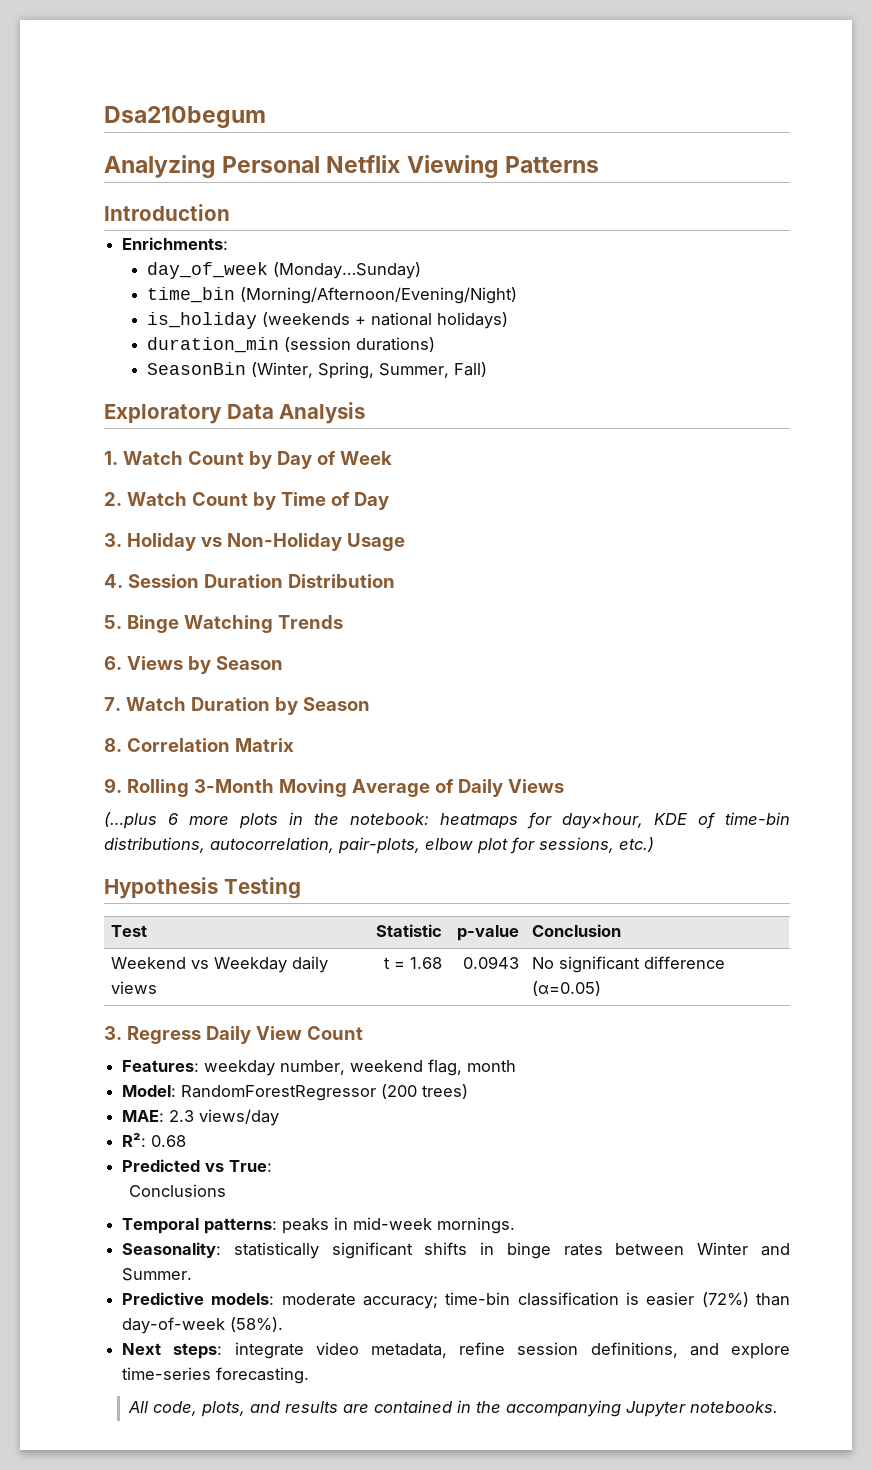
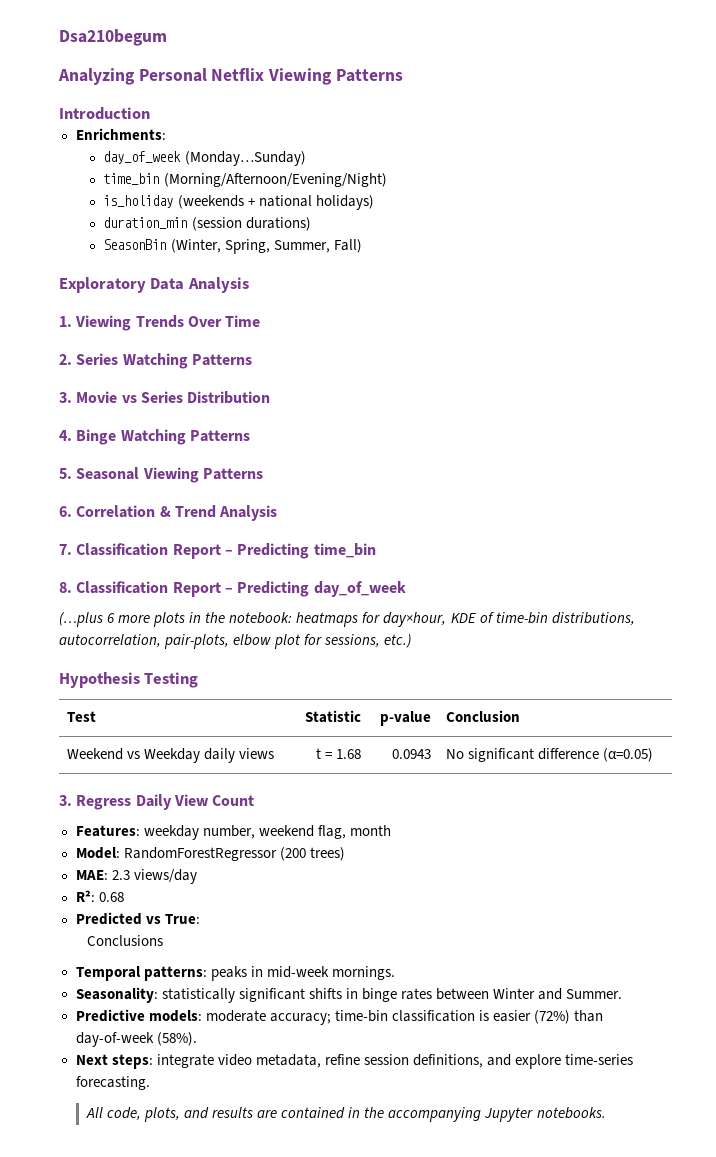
[122,451,392,469] [104,492,389,510] [104,533,405,551] [104,574,395,588] [104,615,343,633] [104,656,283,674] [104,697,370,715] [104,738,294,752] [104,778,564,797] Watch Count by Day of Week // 2. Watch Count by Time of Day // 3. Holiday vs Non-Holiday Usage // 4. Session Duration Distribution // 5. Binge Watching Trends // 6. Views by Season // 7. Watch Duration by Season // 8. Correlation Matrix // 9. Rolling 3-Month Moving Average of Daily Views -> [75,315,261,331] [59,353,252,369] [59,391,271,404] [59,429,250,445] [59,467,263,483] [59,505,278,521] [59,543,376,559] [59,581,406,597] Viewing Trends Over Time // 2. Series Watching Patterns // 3. Movie vs Series Distribution // 4. Binge Watching Patterns // 5. Seasonal Viewing Patterns // 6. Correlation & Trend Analysis // 7. Classification Report – Predicting time_bin // 8. Classification Report – Predicting day_of_week

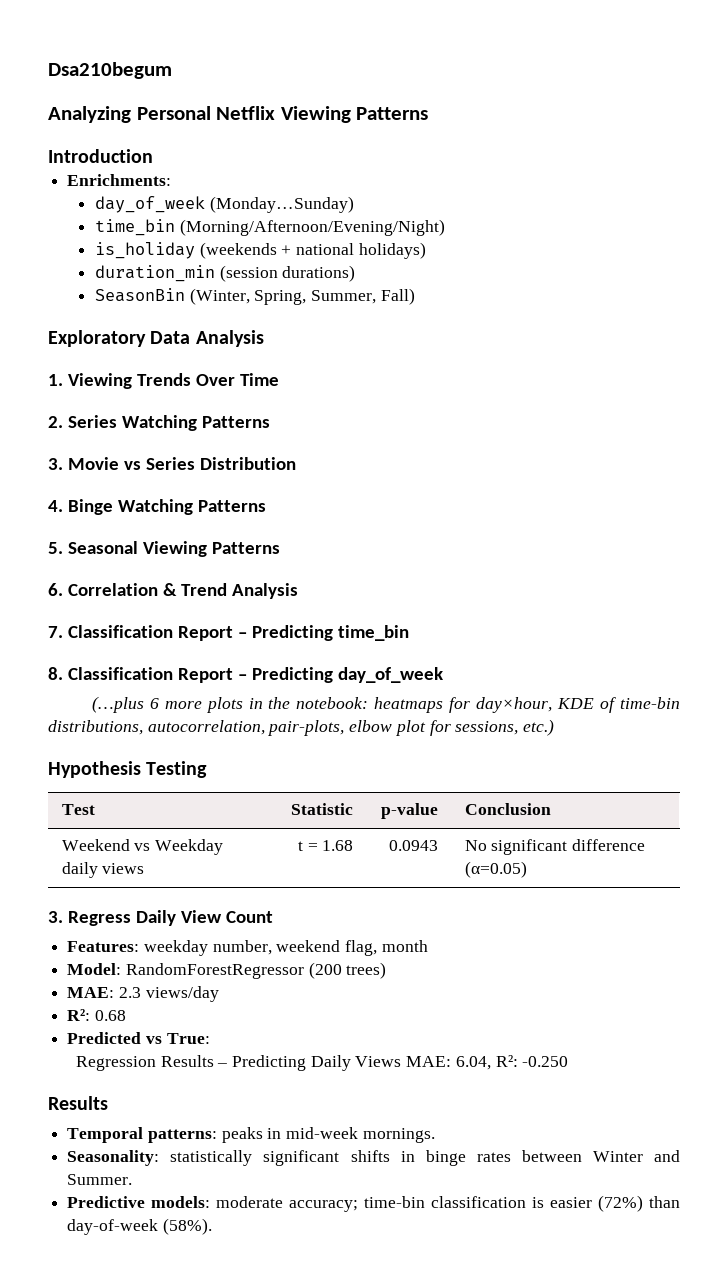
[86,935,163,946] Conclusions -> [75,1055,569,1071] [48,1096,108,1110] Regression Results – Predicting Daily Views MAE: 6.04, R²: -0.250 // Results
[75,1054,634,1069] [75,1076,150,1090] [85,1107,606,1122] // Next steps: integrate video metadata, refine session definitions, and explore time-series forecasting. // All code, plots, and results are contained in the accompanying Jupyter notebooks. -> (212, 1226) none

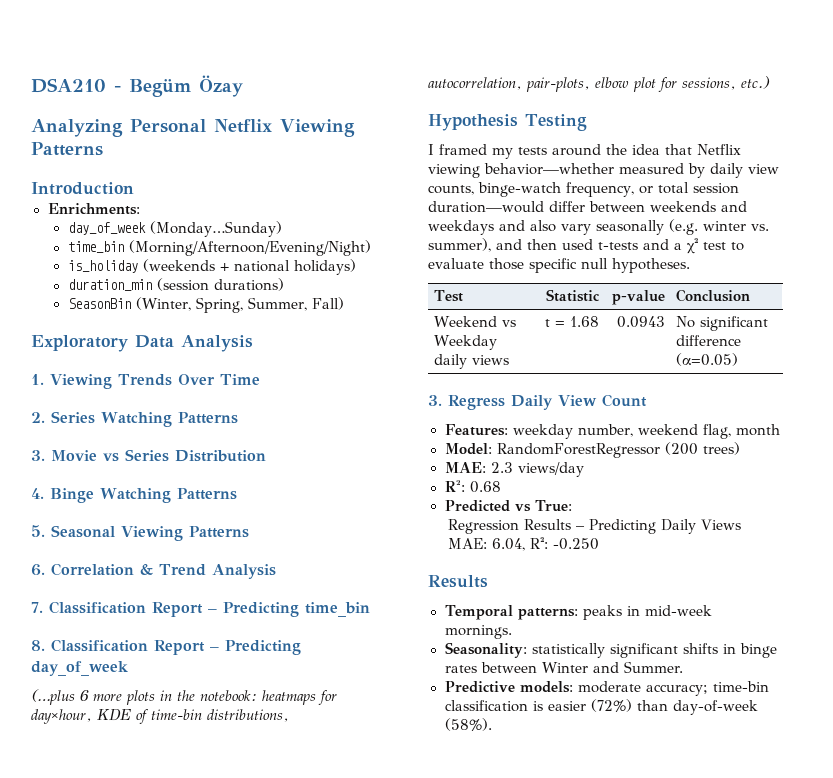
[48,62,172,79] Dsa210begum -> [31,75,243,97] DSA210 - Begüm Özay
(208, 769) none -> [428,144,741,159] [428,163,779,178] [428,182,739,197] [428,201,747,213] [428,219,769,235] [428,238,744,254] [428,258,690,273] // I framed my tests around the idea that Netflix viewing behavior—whether measured by daily view counts, binge-watch frequency, or total session duration—would differ between weekends and weekdays and also vary seasonally (e.g. winter vs. summer), and then used t-tests and a χ² test to evaluate those specific null hypotheses.

